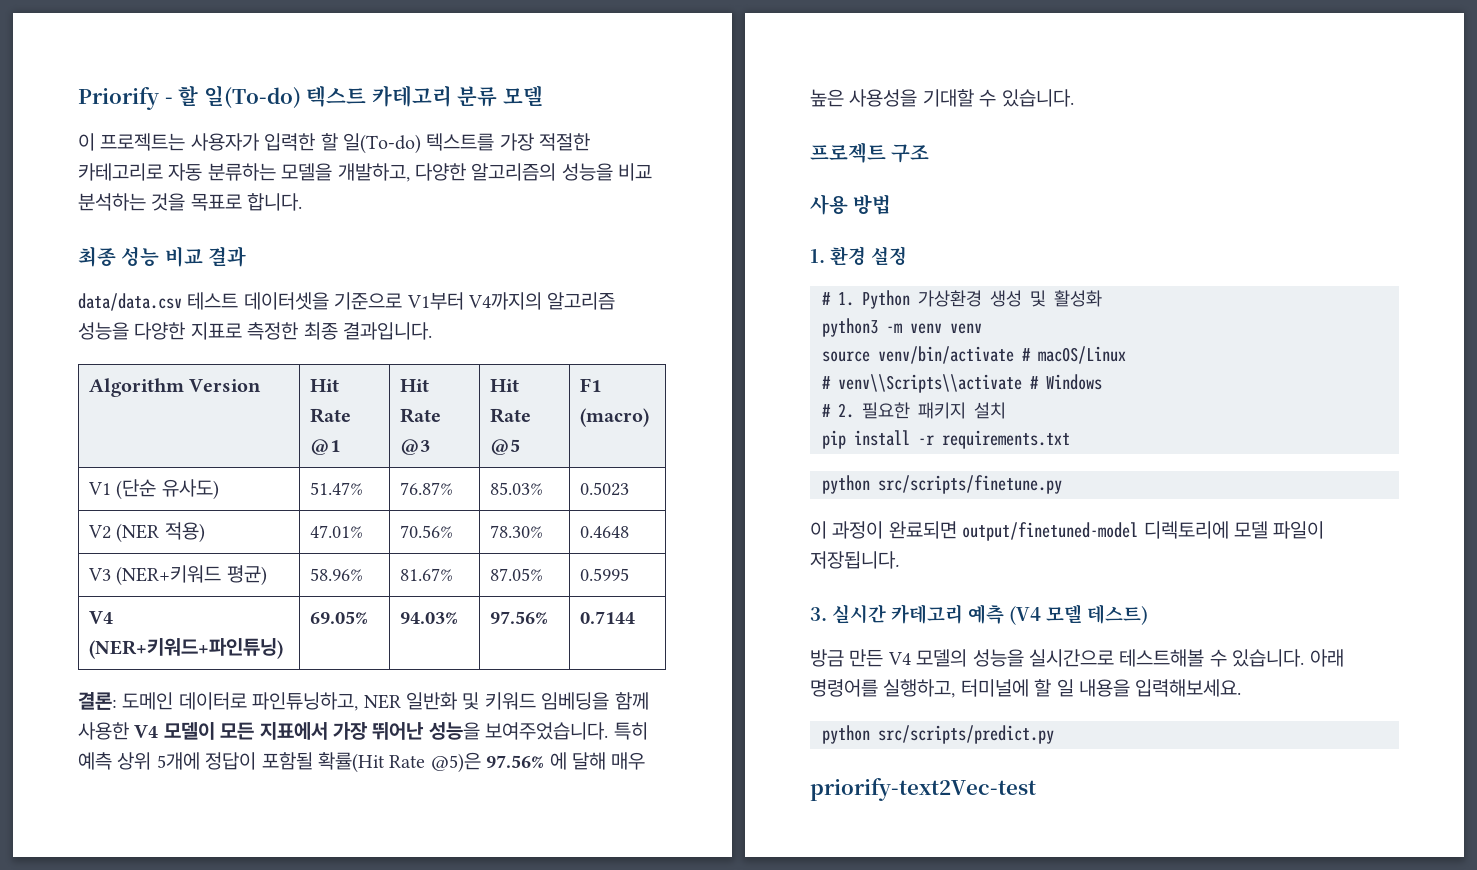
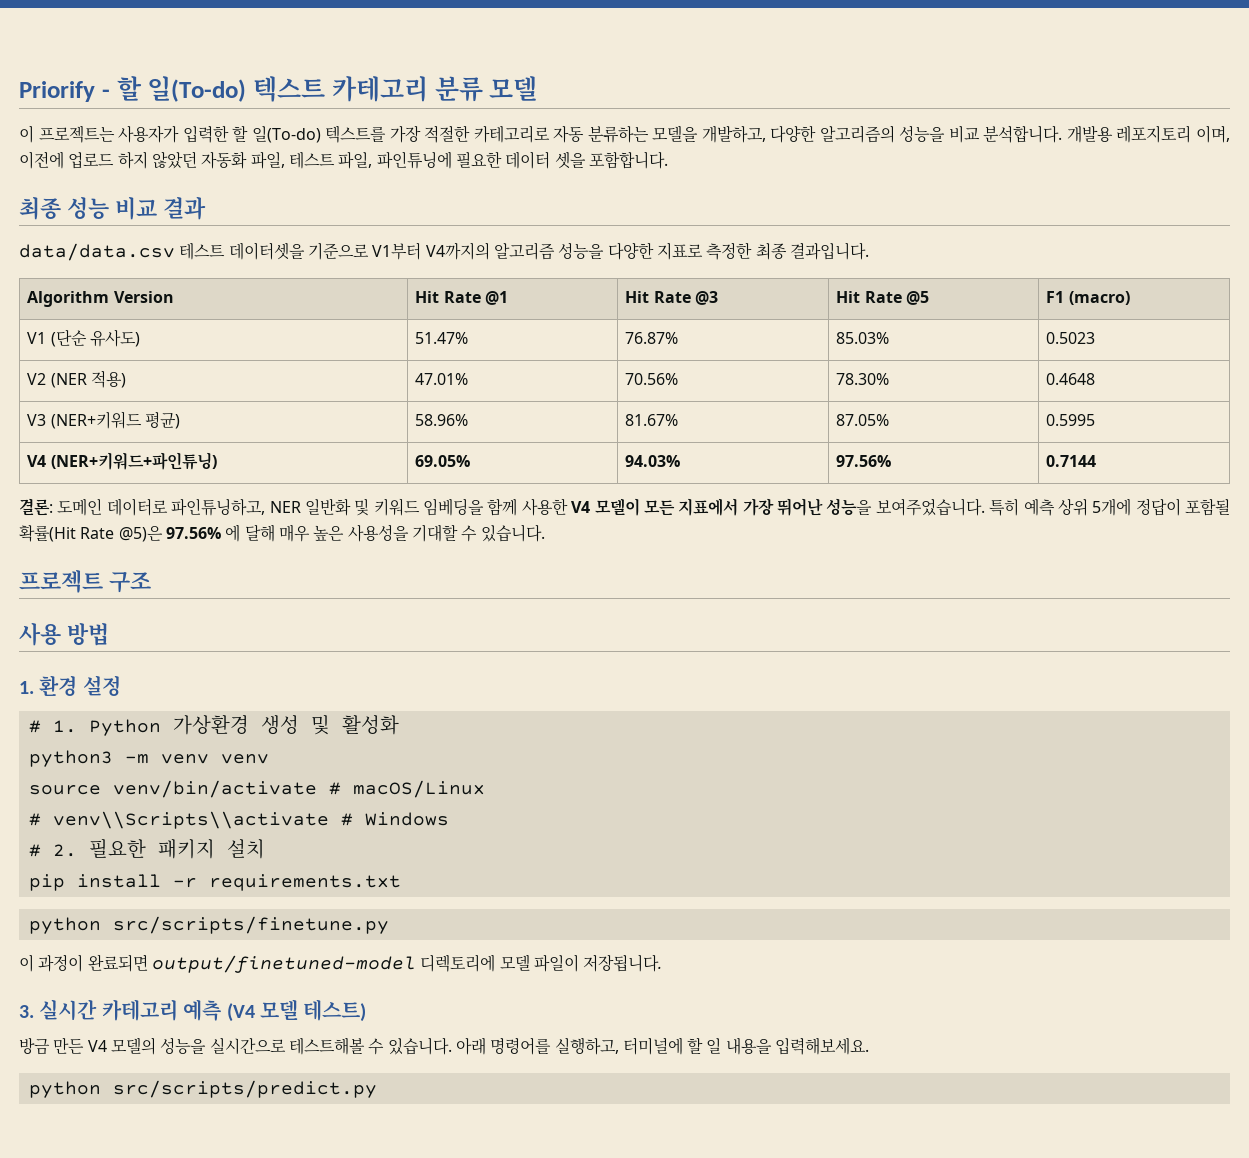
[78,193,303,211] 분석하는 것을 목표로 합니다. -> [983,125,1231,143] [19,151,668,169] 분석합니다. 개발용 레포지토리 이며, 이전에 업로드 하지 않았던 자동화 파일, 테스트 파일, 파인튜닝에 필요한 데이터 셋을 포함합니다.
[810,778,1036,801] // priorify-text2Vec-test -> (377, 1089) none

